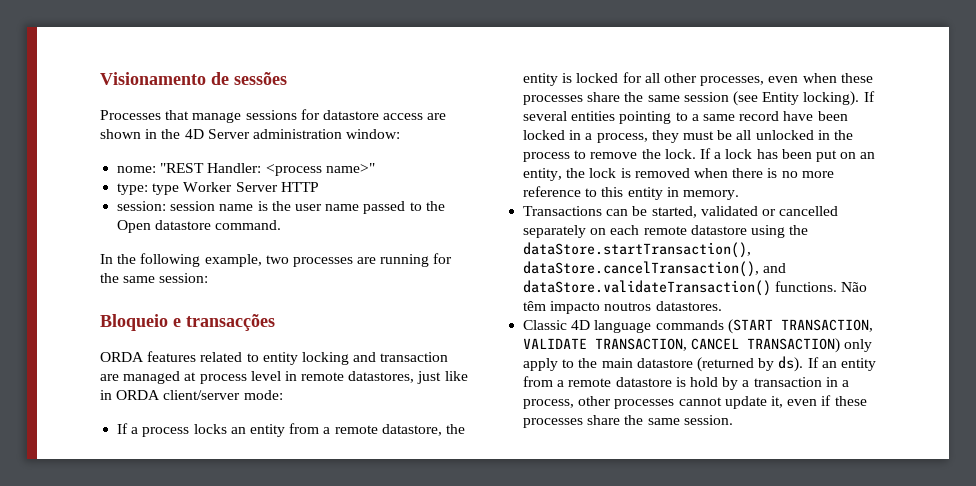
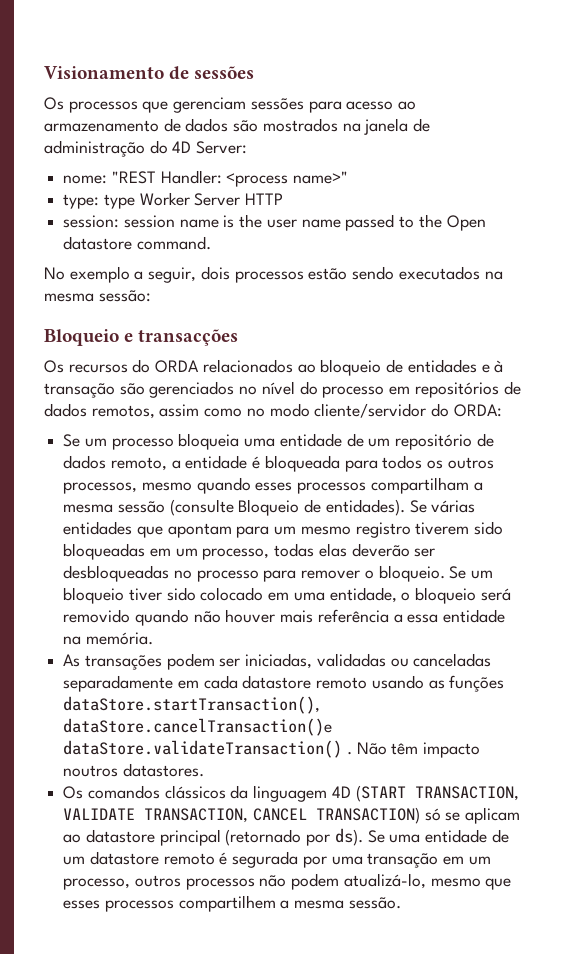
[100,109,447,123] [100,129,401,139] Processes that manage sessions for datastore access are shown in the 4D Server administration window: -> [44,97,417,113] [44,118,431,135] [44,140,248,157] Os processos que gerenciam sessões para acesso ao armazenamento de dados são mostrados na janela de administração do 4D Server:
[100,253,453,267] [100,273,209,283] [100,314,275,331] [100,351,449,365] [100,371,468,384] [100,390,283,400] [117,423,465,437] [523,72,873,86] [523,91,875,106] [523,111,848,124] [523,130,853,143] [523,148,876,162] [523,168,834,181] [523,186,739,200] [523,206,839,218] [523,225,809,238] [523,242,752,258] [523,261,787,277] [523,280,838,296] In the following example, two processes are running for the same session: // Bloqueio e transacções // ORDA features related to entity locking and transaction are managed at process level in remote datastores, just like in ORDA client/server mode: // If a process locks an entity from a remote datastore, the entity is locked for all other processes, even when these processes share the same session (see Entity locking). If several entities pointing to a same record have been locked in a process, they must be all unlocked in the process to remove the lock. If a lock has been put on an entity, the lock is removed when there is no more reference to this entity in memory. // Transactions can be started, validated or cancelled separately on each remote datastore using the dataStore.startTransaction(), dataStore.cancelTransaction(), and dataStore.validateTransaction() functions. -> [44,266,503,283] [44,290,151,302] [44,329,239,346] [44,359,504,376] [44,381,521,398] [44,403,502,419] [63,433,494,450] [63,455,494,472] [63,477,483,494] [63,499,476,516] [63,521,504,538] [63,543,436,560] [63,565,494,582] [63,587,511,604] [63,609,506,626] [63,632,153,645] [63,653,492,670] [63,675,505,692] [63,696,321,714] [63,718,333,736] [63,740,352,758] No exemplo a seguir, dois processos estão sendo executados na mesma sessão: // Bloqueio e transacções // Os recursos do ORDA relacionados ao bloqueio de entidades e à transação são gerenciados no nível do processo em repositórios de dados remotos, assim como no modo cliente/servidor do ORDA: // Se um processo bloqueia uma entidade de um repositório de dados remoto, a entidade é bloqueada para todos os outros processos, mesmo quando esses processos compartilham a mesma sessão (consulte Bloqueio de entidades). Se várias entidades que apontam para um mesmo registro tiverem sido bloqueadas em um processo, todas elas deverão ser desbloqueadas no processo para remover o bloqueio. Se um bloqueio tiver sido colocado em uma entidade, o bloqueio será removido quando não houver mais referência a essa entidade na memória. // As transações podem ser iniciadas, validadas ou canceladas separadamente em cada datastore remoto usando as funções dataStore.startTransaction(), dataStore.cancelTransaction()e dataStore.validateTransaction() .
[523,320,724,333] Classic 4D language commands -> [63,785,351,802] Os comandos clássicos da linguagem 4D
[844,339,873,352] [523,356,876,372] [523,376,849,390] [523,395,867,409] [523,415,733,428] only apply to the main datastore (returned by ds). If an entity from a remote datastore is hold by a transaction in a process, other processes cannot update it, even if these processes share the same session. -> [424,807,521,824] [63,828,509,846] [63,851,491,868] [63,873,512,890] [63,895,401,912] só se aplicam ao datastore principal (retornado por ds). Se uma entidade de um datastore remoto é segurada por uma transação em um processo, outros processos não podem atualizá-lo, mesmo que esses processos compartilhem a mesma sessão.

